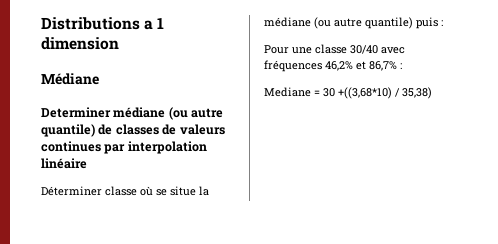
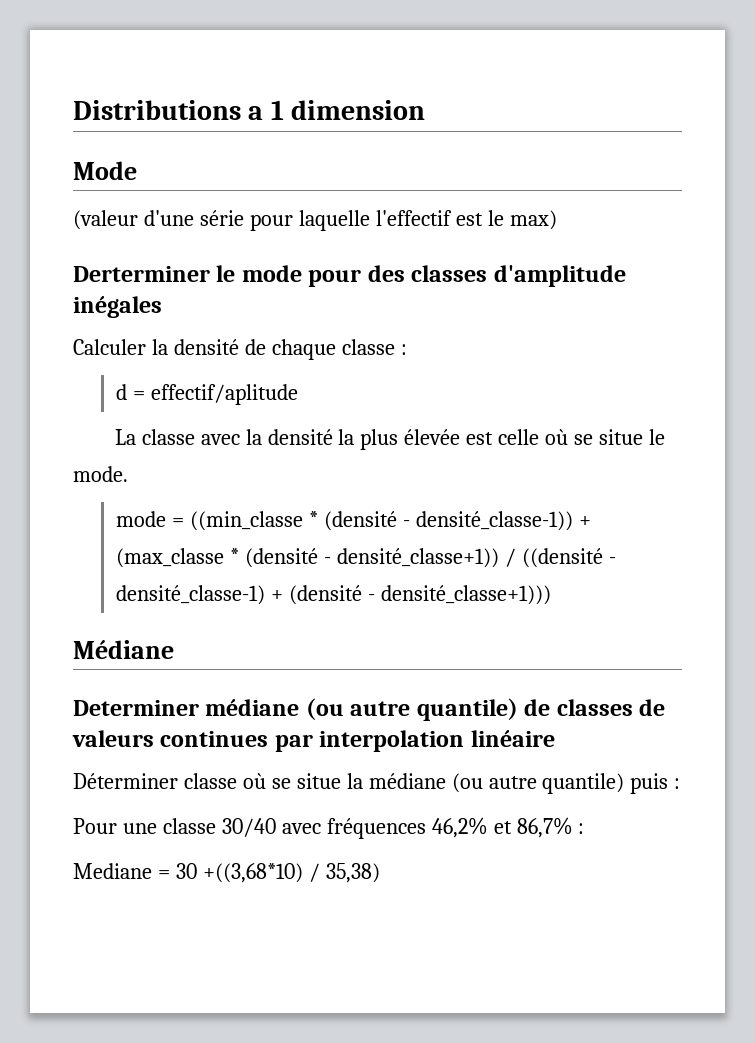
(119, 43) none -> [73,161,137,180] [73,210,557,231] [73,265,626,287] [73,296,162,318] [73,339,407,360] [116,384,299,405] [114,429,666,450] [73,466,128,482] [116,511,591,531] [116,548,616,568] [116,585,551,605] // Mode // (valeur d'une série pour laquelle l'effectif est le max) // Derterminer le mode pour des classes d'amplitude inégales // Calculer la densité de chaque classe : // d = effectif/aplitude // La classe avec la densité la plus élevée est celle où se situe le mode. // mode = ((min_classe * (densité - densité_classe-1)) + (max_classe * (densité - densité_classe+1)) / ((densité - densité_classe-1) + (densité - densité_classe+1)))

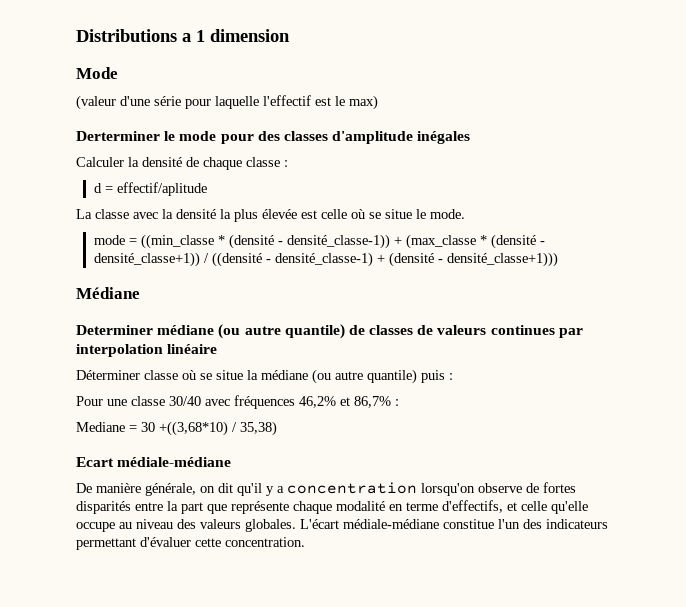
(380, 873) none -> [76,457,232,467] [76,482,576,496] [76,500,588,514] [76,519,608,532] [76,537,305,550] // Ecart médiale-médiane // De manière générale, on dit qu'il y a concentration lorsqu'on observe de fortes disparités entre la part que représente chaque modalité en terme d'effectifs, et celle qu'elle occupe au niveau des valeurs globales. L'écart médiale-médiane constitue l'un des indicateurs permettant d'évaluer cette concentration.

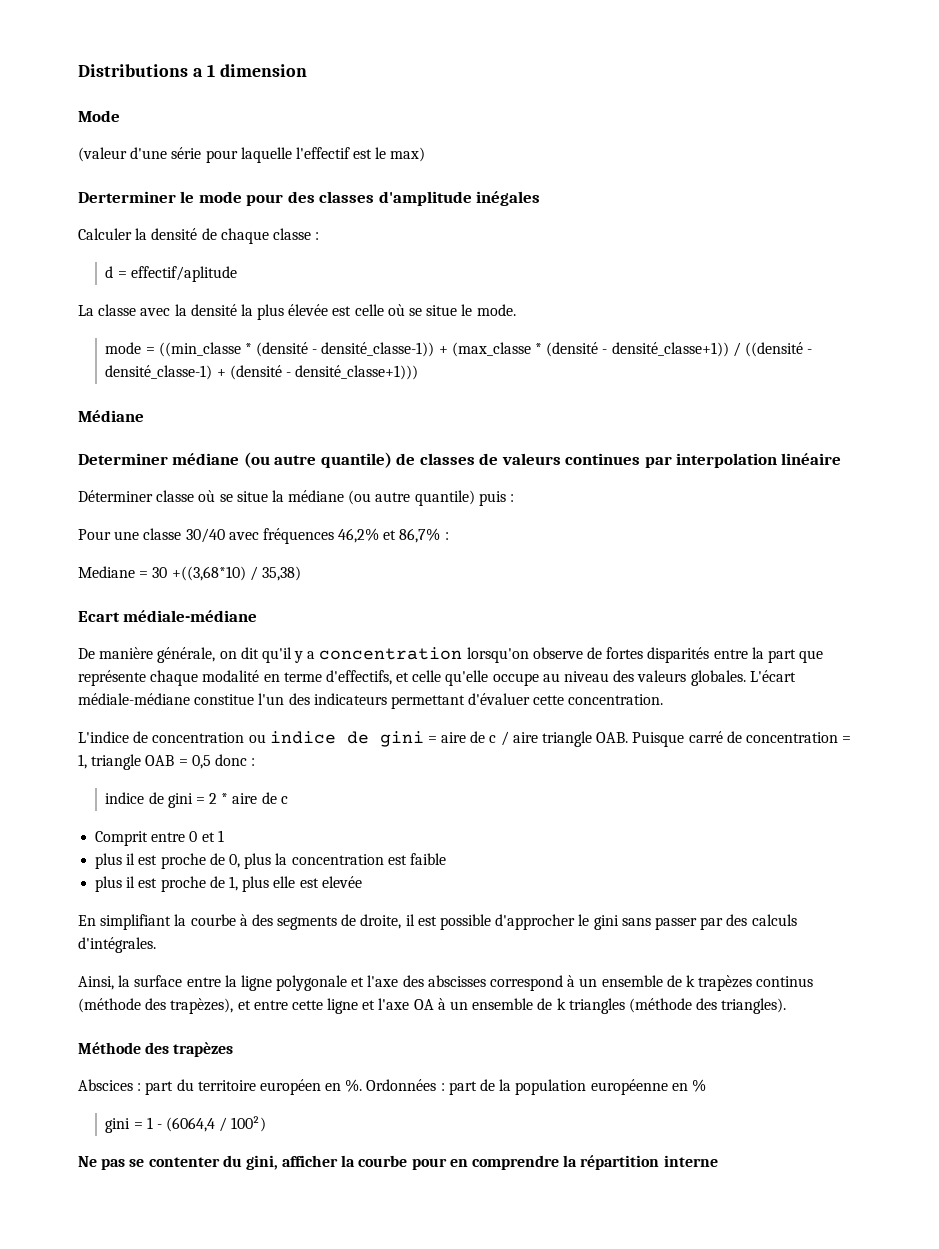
(305, 542) none -> [78,731,852,747] [78,754,256,770] [105,792,288,808] [95,830,224,846] [95,853,446,869] [95,876,362,892] [78,914,797,930] [78,937,156,953] [78,975,814,991] [78,998,787,1014] [78,1042,234,1057] [78,1079,706,1095] [105,1116,267,1133] [78,1155,718,1170] // L'indice de concentration ou indice de gini = aire de c / aire triangle OAB. Puisque carré de concentration = 1, triangle OAB = 0,5 donc : // indice de gini = 2 * aire de c // Comprit entre 0 et 1 // plus il est proche de 0, plus la concentration est faible // plus il est proche de 1, plus elle est elevée // En simplifiant la courbe à des segments de droite, il est possible d'approcher le gini sans passer par des calculs d'intégrales. // Ainsi, la surface entre la ligne polygonale et l'axe des abscisses correspond à un ensemble de k trapèzes continus (méthode des trapèzes), et entre cette ligne et l'axe OA à un ensemble de k triangles (méthode des triangles). // Méthode des trapèzes // Abscices : part du territoire européen en %. Ordonnées : part de la population européenne en % // gini = 1 - (6064,4 / 100²) // Ne pas se contenter du gini, afficher la courbe pour en comprendre la répartition interne

